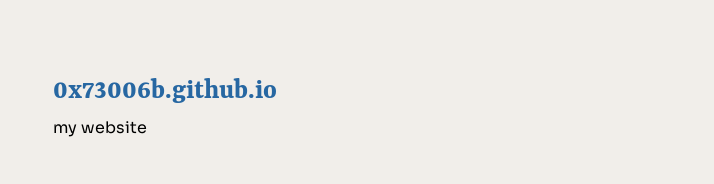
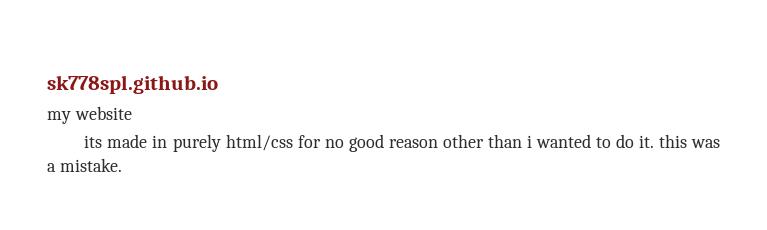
[53,78,277,103] 0x73006b.github.io -> [47,75,218,94] sk778spl.github.io
(148, 127) none -> [84,134,720,152] [47,158,122,172] // its made in purely html/css for no good reason other than i wanted to do it. this was a mistake.

